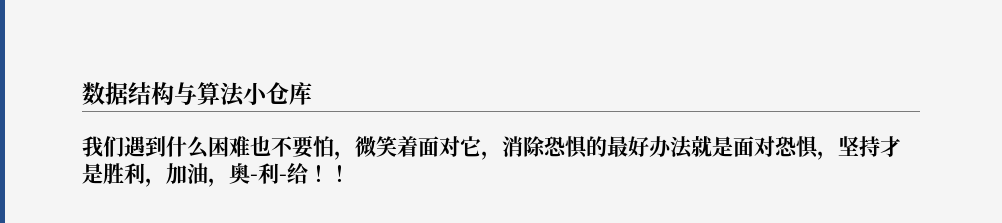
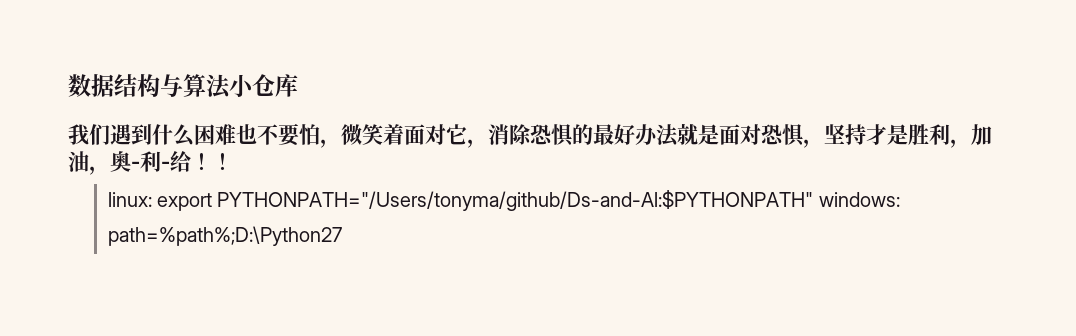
(350, 173) none -> [107,190,900,211] [107,226,342,246] // linux: export PYTHONPATH="/Users/tonyma/github/Ds-and-Al:$PYTHONPATH" windows: path=%path%;D:\Python27

